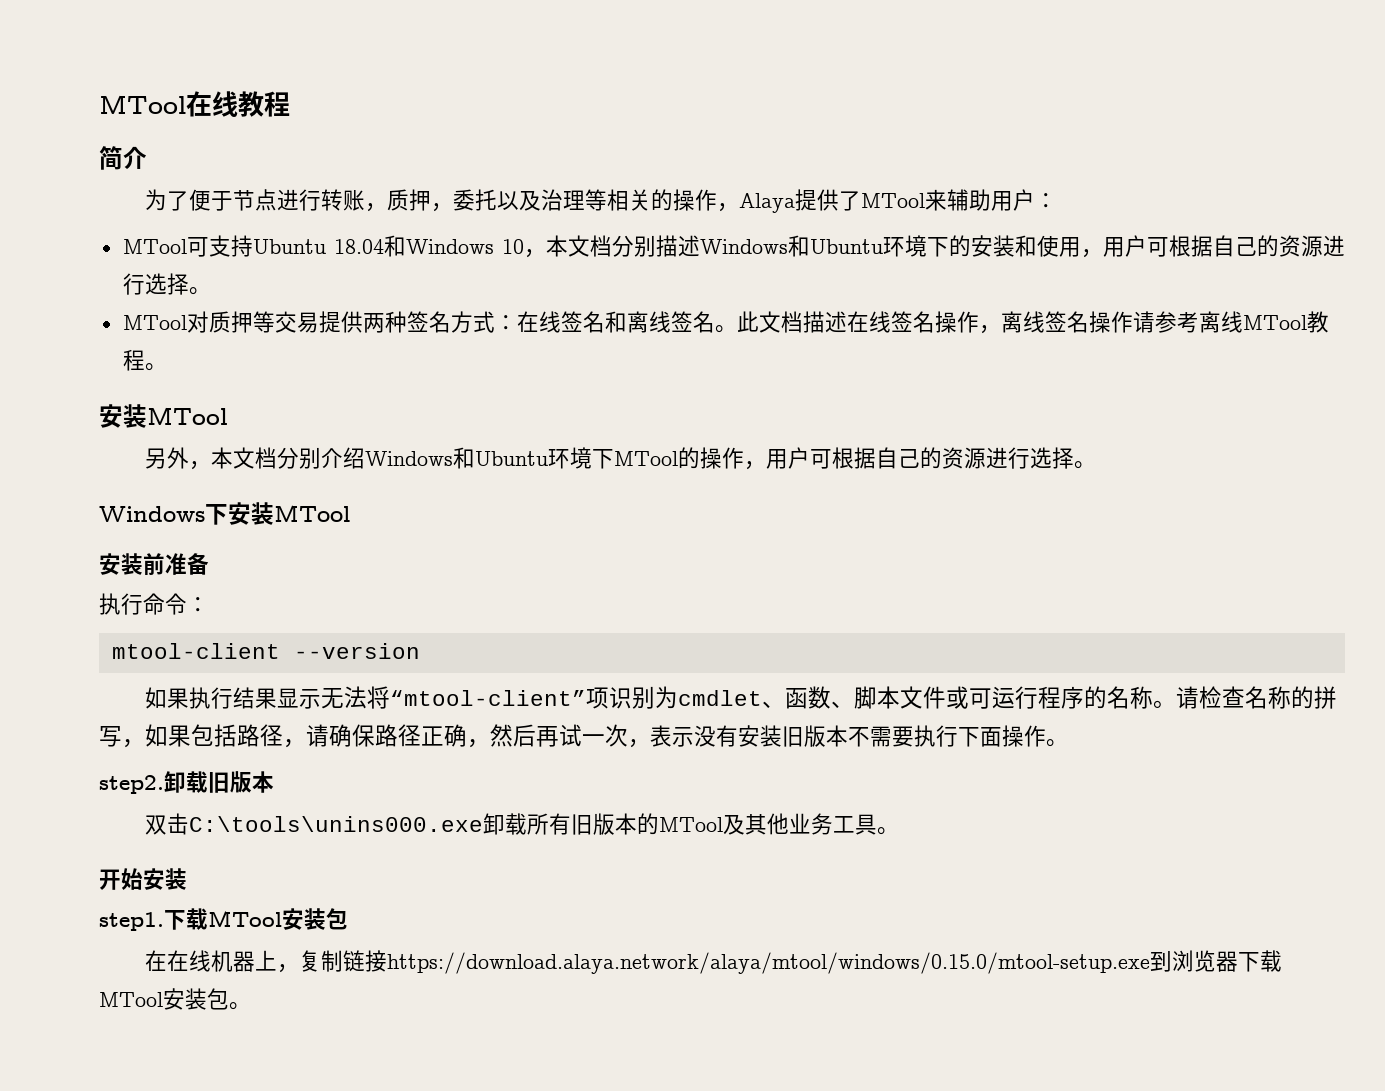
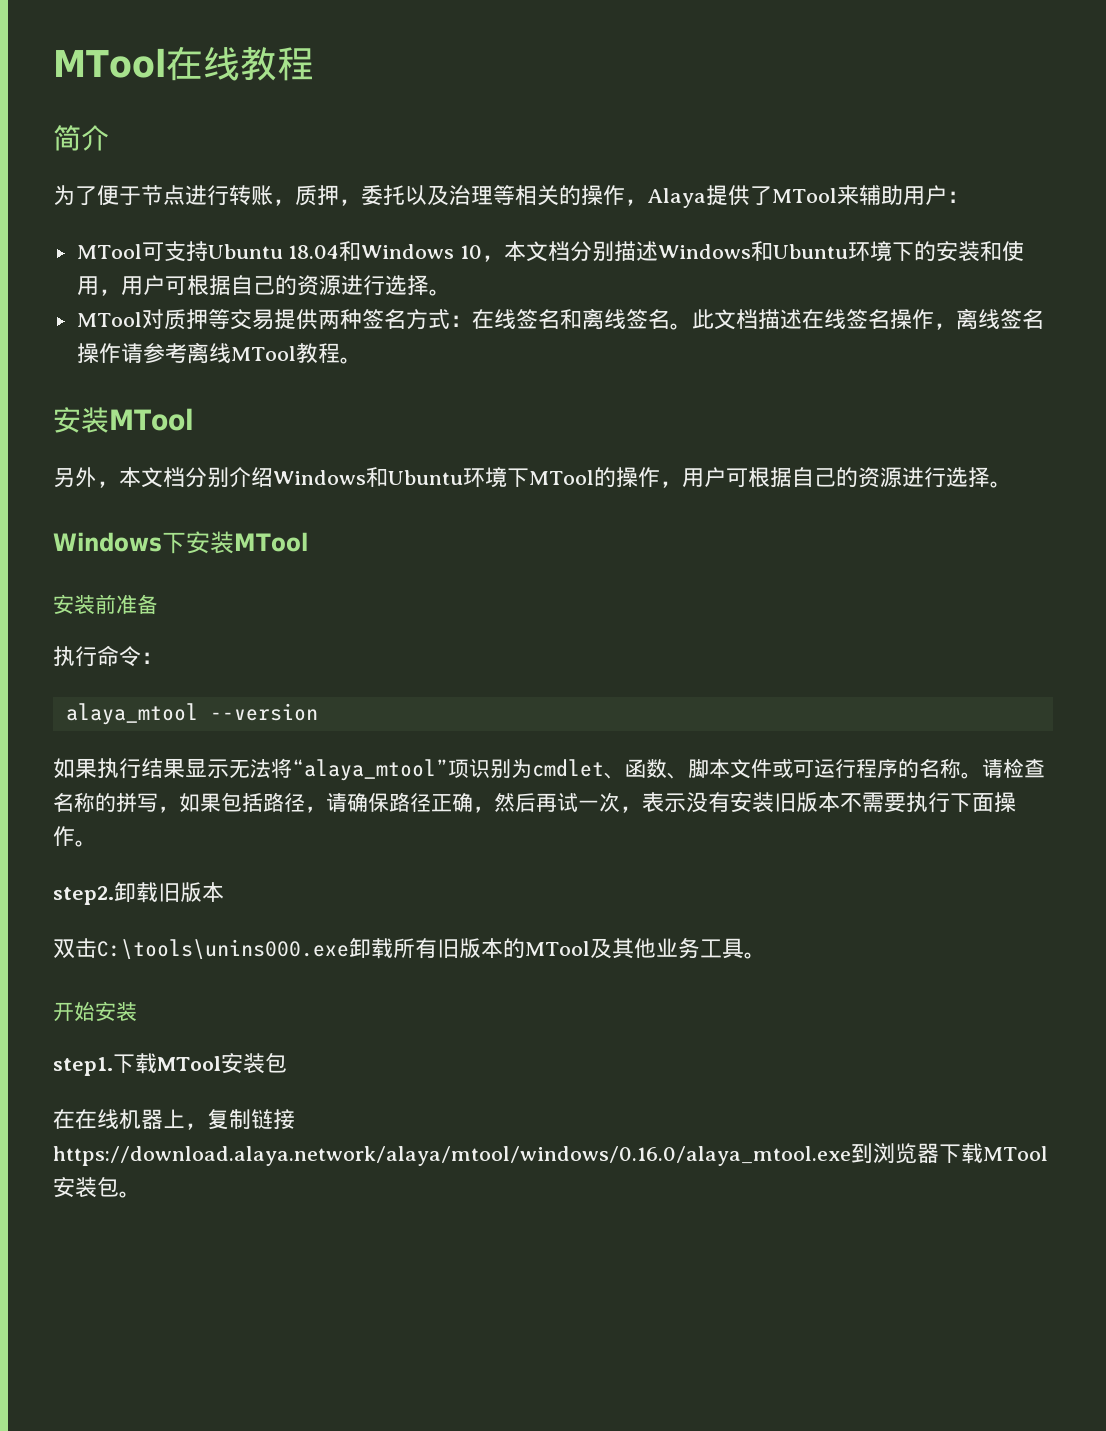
[111,643,280,659] mtool-client -> [65,703,198,725] alaya_mtool
[389,690,586,706] “mtool-client” -> [292,759,448,781] “alaya_mtool”
[386,952,1150,974] https://download.alaya.network/alaya/mtool/windows/0.15.0/mtool-setup.exe -> [53,1146,851,1166] https://download.alaya.network/alaya/mtool/windows/0.16.0/alaya_mtool.exe

